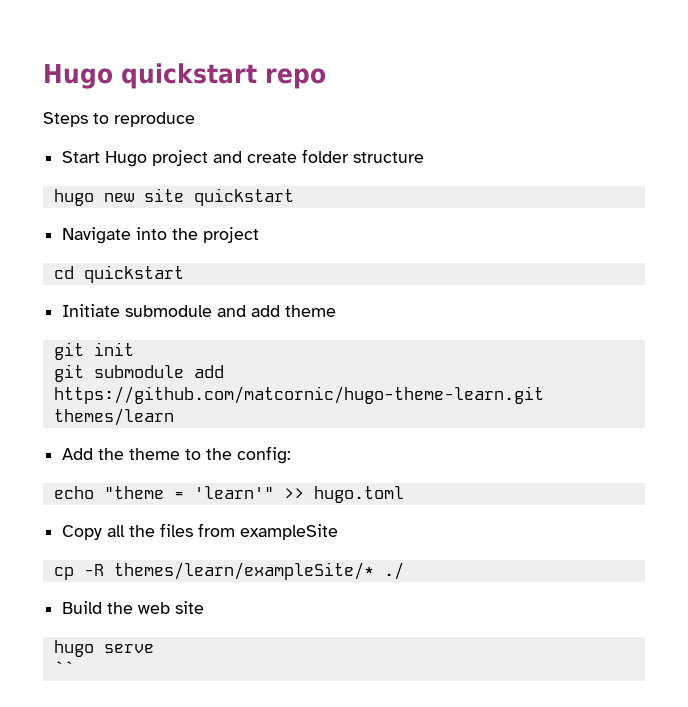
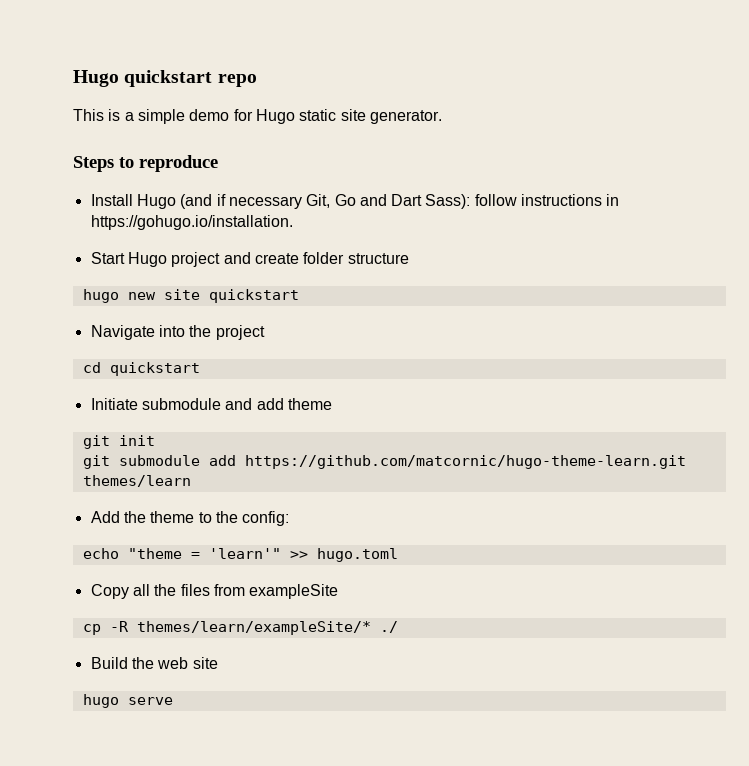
[43,112,195,127] Steps to reproduce -> [73,109,442,124] [73,155,218,172] [90,194,620,209] [90,215,293,230] This is a simple demo for Hugo static site generator. // Steps to reproduce // Install Hugo (and if necessary Git, Go and Dart Sass): follow instructions in https://gohugo.io/installation.
[53,661,74,675] // `` -> (173, 701) none

